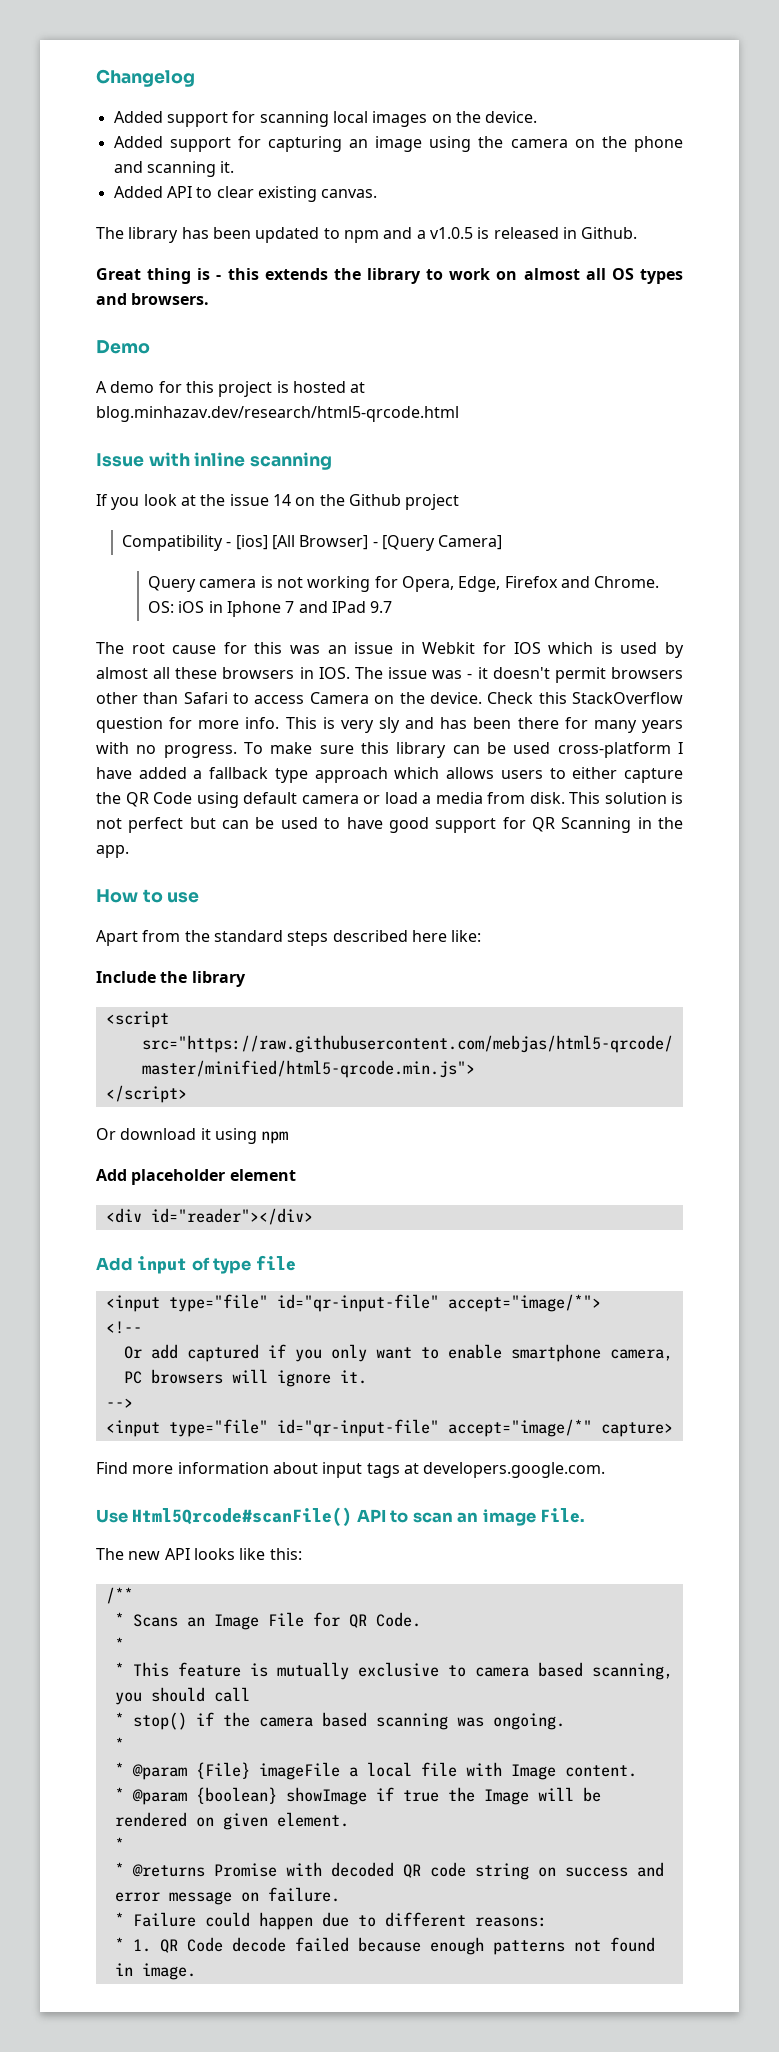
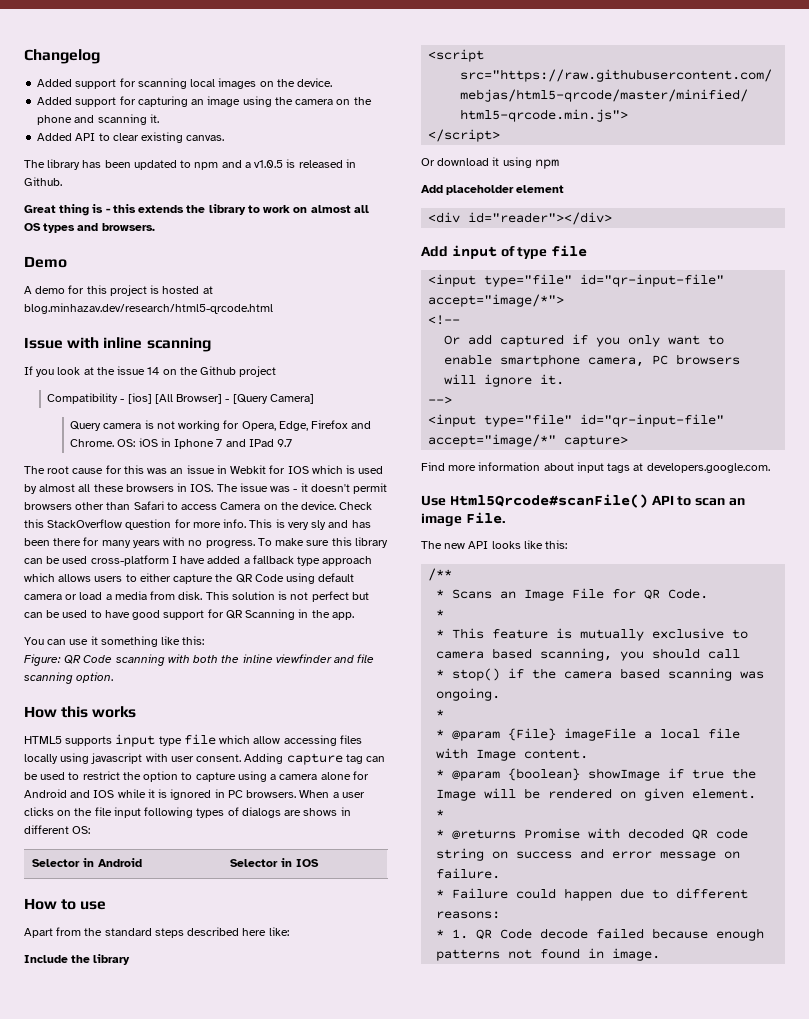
(129, 851) none -> [24,636,205,647] [24,654,375,666] [24,672,114,684] [24,706,137,718] [24,734,362,747] [24,753,386,765] [24,771,369,782] [24,789,365,800] [24,807,351,818] [24,825,91,834] [32,858,143,867] [230,858,320,867] // You can use it something like this: // Figure: QR Code scanning with both the inline viewfinder and file scanning option. // How this works // HTML5 supports input type file which allow accessing files locally using javascript with user consent. Adding capture tag can be used to restrict the option to capture using a camera alone for Android and IOS while it is ignored in PC browsers. When a user clicks on the file input following types of dialogs are shows in different OS: // Selector in Android | Selector in IOS

